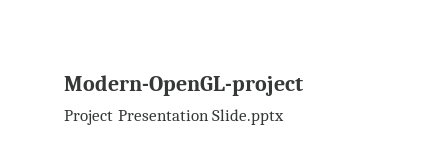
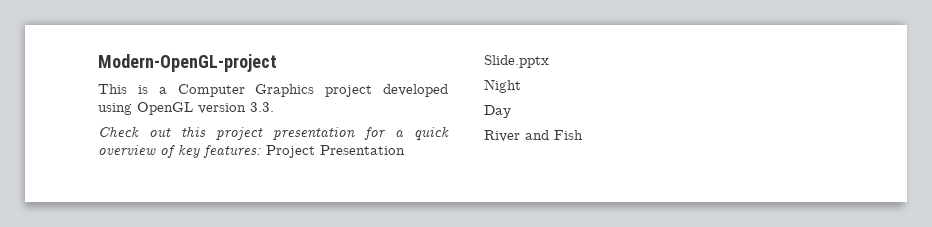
[64,109,285,125] Project Presentation Slide.pptx -> [98,84,448,97] [98,102,274,115] [98,126,449,140] [98,144,405,158] [484,55,549,68] [484,79,521,93] [484,105,511,118] [484,130,583,142] This is a Computer Graphics project developed using OpenGL version 3.3. // Check out this project presentation for a quick overview of key features: Project Presentation Slide.pptx // Night // Day // River and Fish

